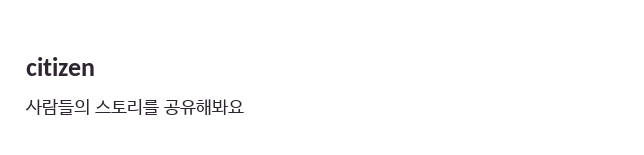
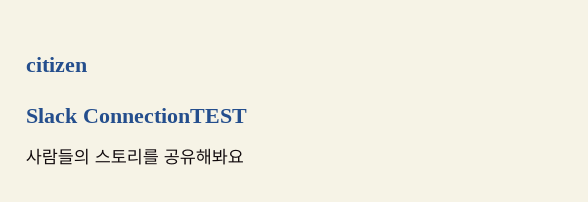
(95, 66) none -> [26,108,247,123] // Slack ConnectionTEST

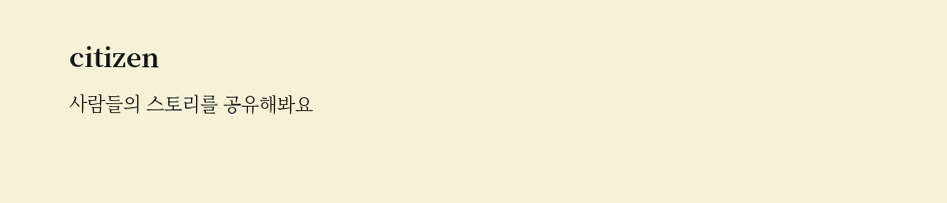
[26,108,247,123] // Slack ConnectionTEST -> (160, 56) none

